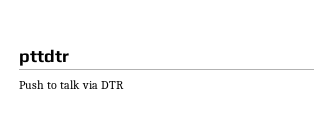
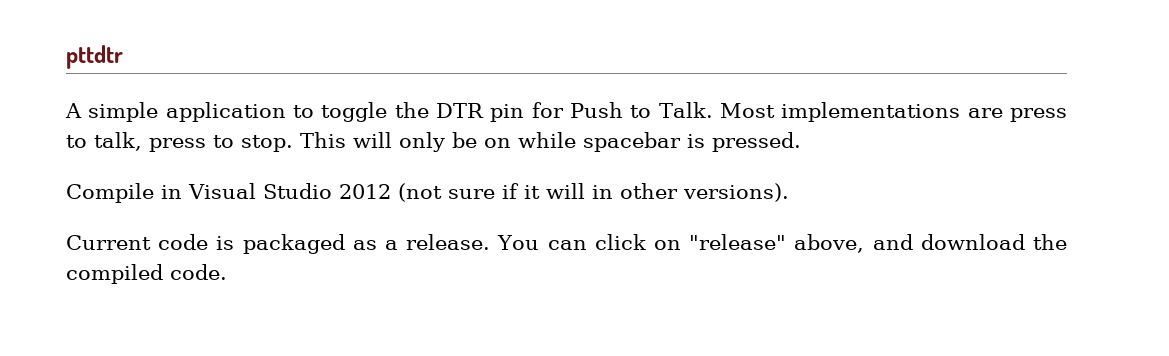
[19,80,124,89] Push to talk via DTR -> [65,102,1068,122] [66,132,801,152] [66,183,789,203] [66,234,1067,254] [66,264,227,284] A simple application to toggle the DTR pin for Push to Talk. Most implementations are press to talk, press to stop. This will only be on while spacebar is pressed. // Compile in Visual Studio 2012 (not sure if it will in other versions). // Current code is packaged as a release. You can click on "release" above, and download the compiled code.

